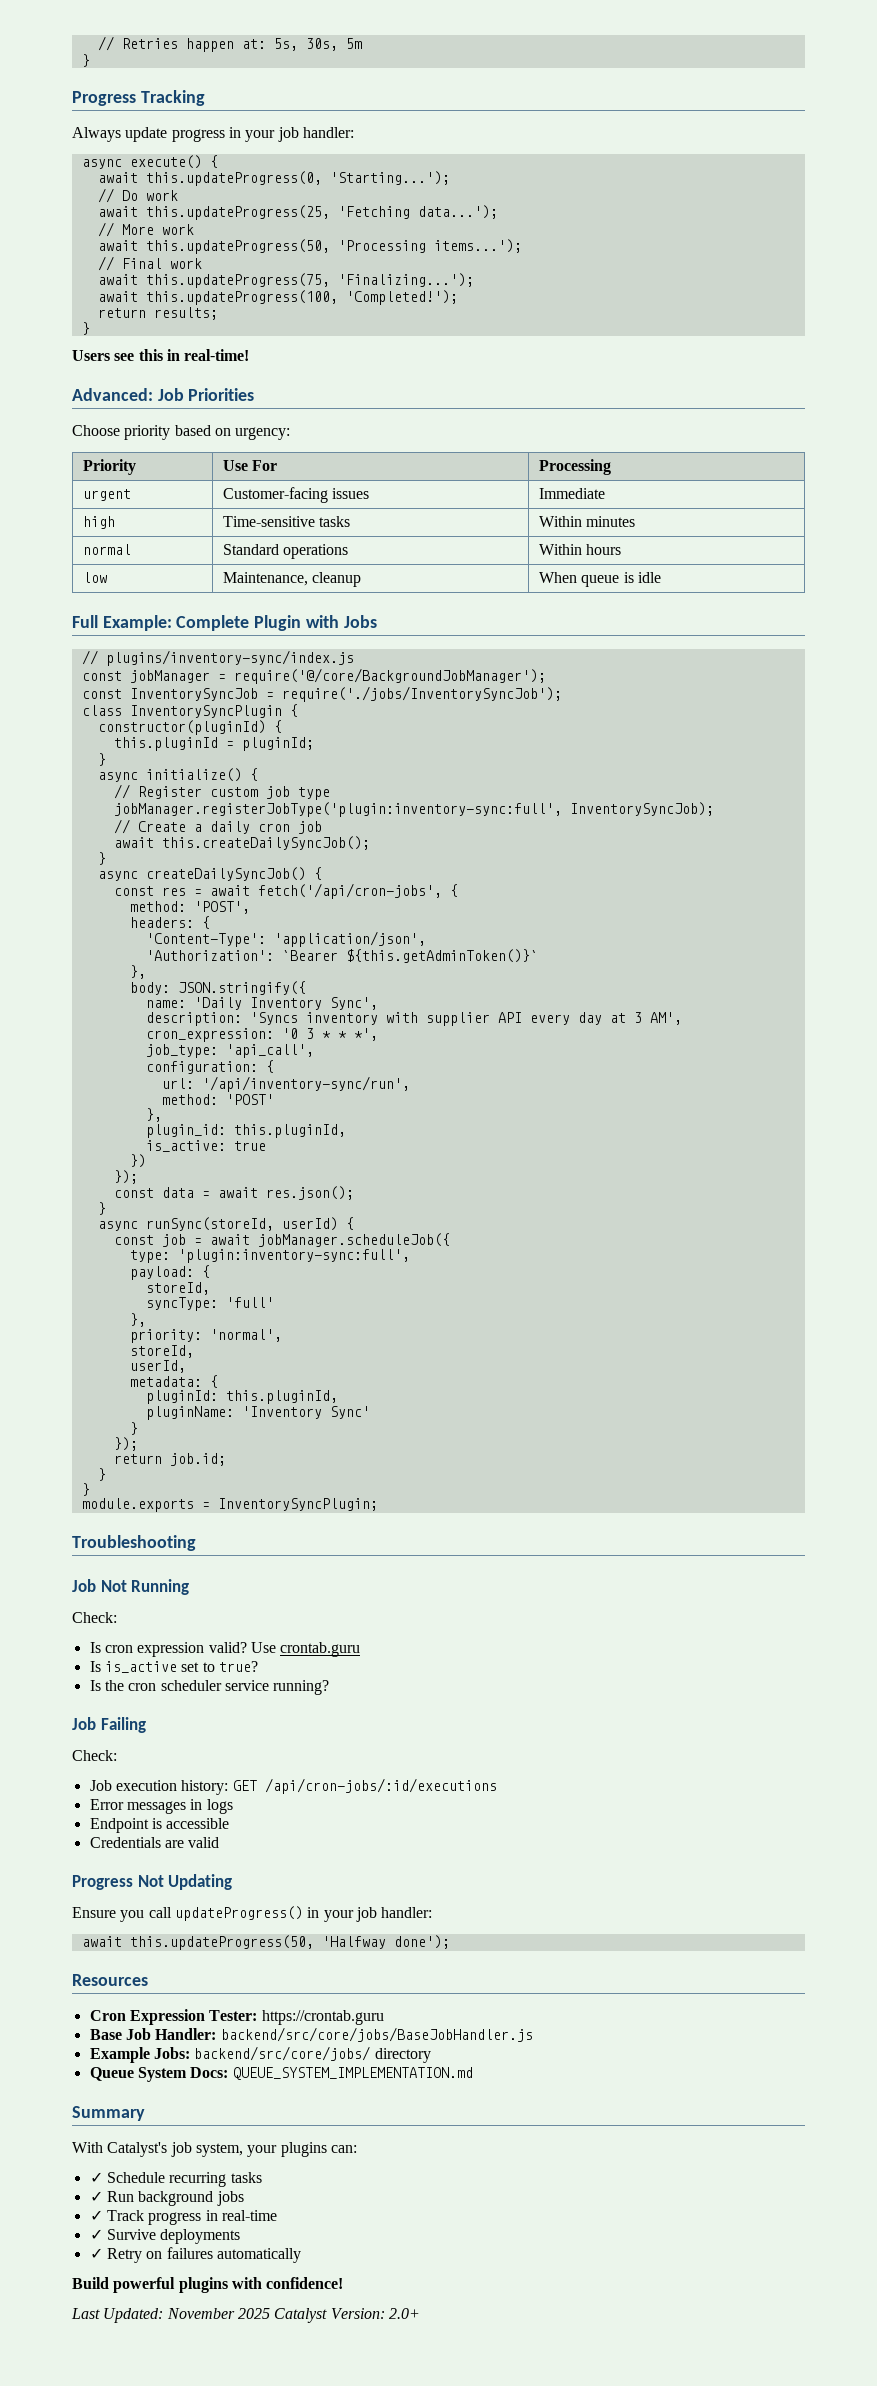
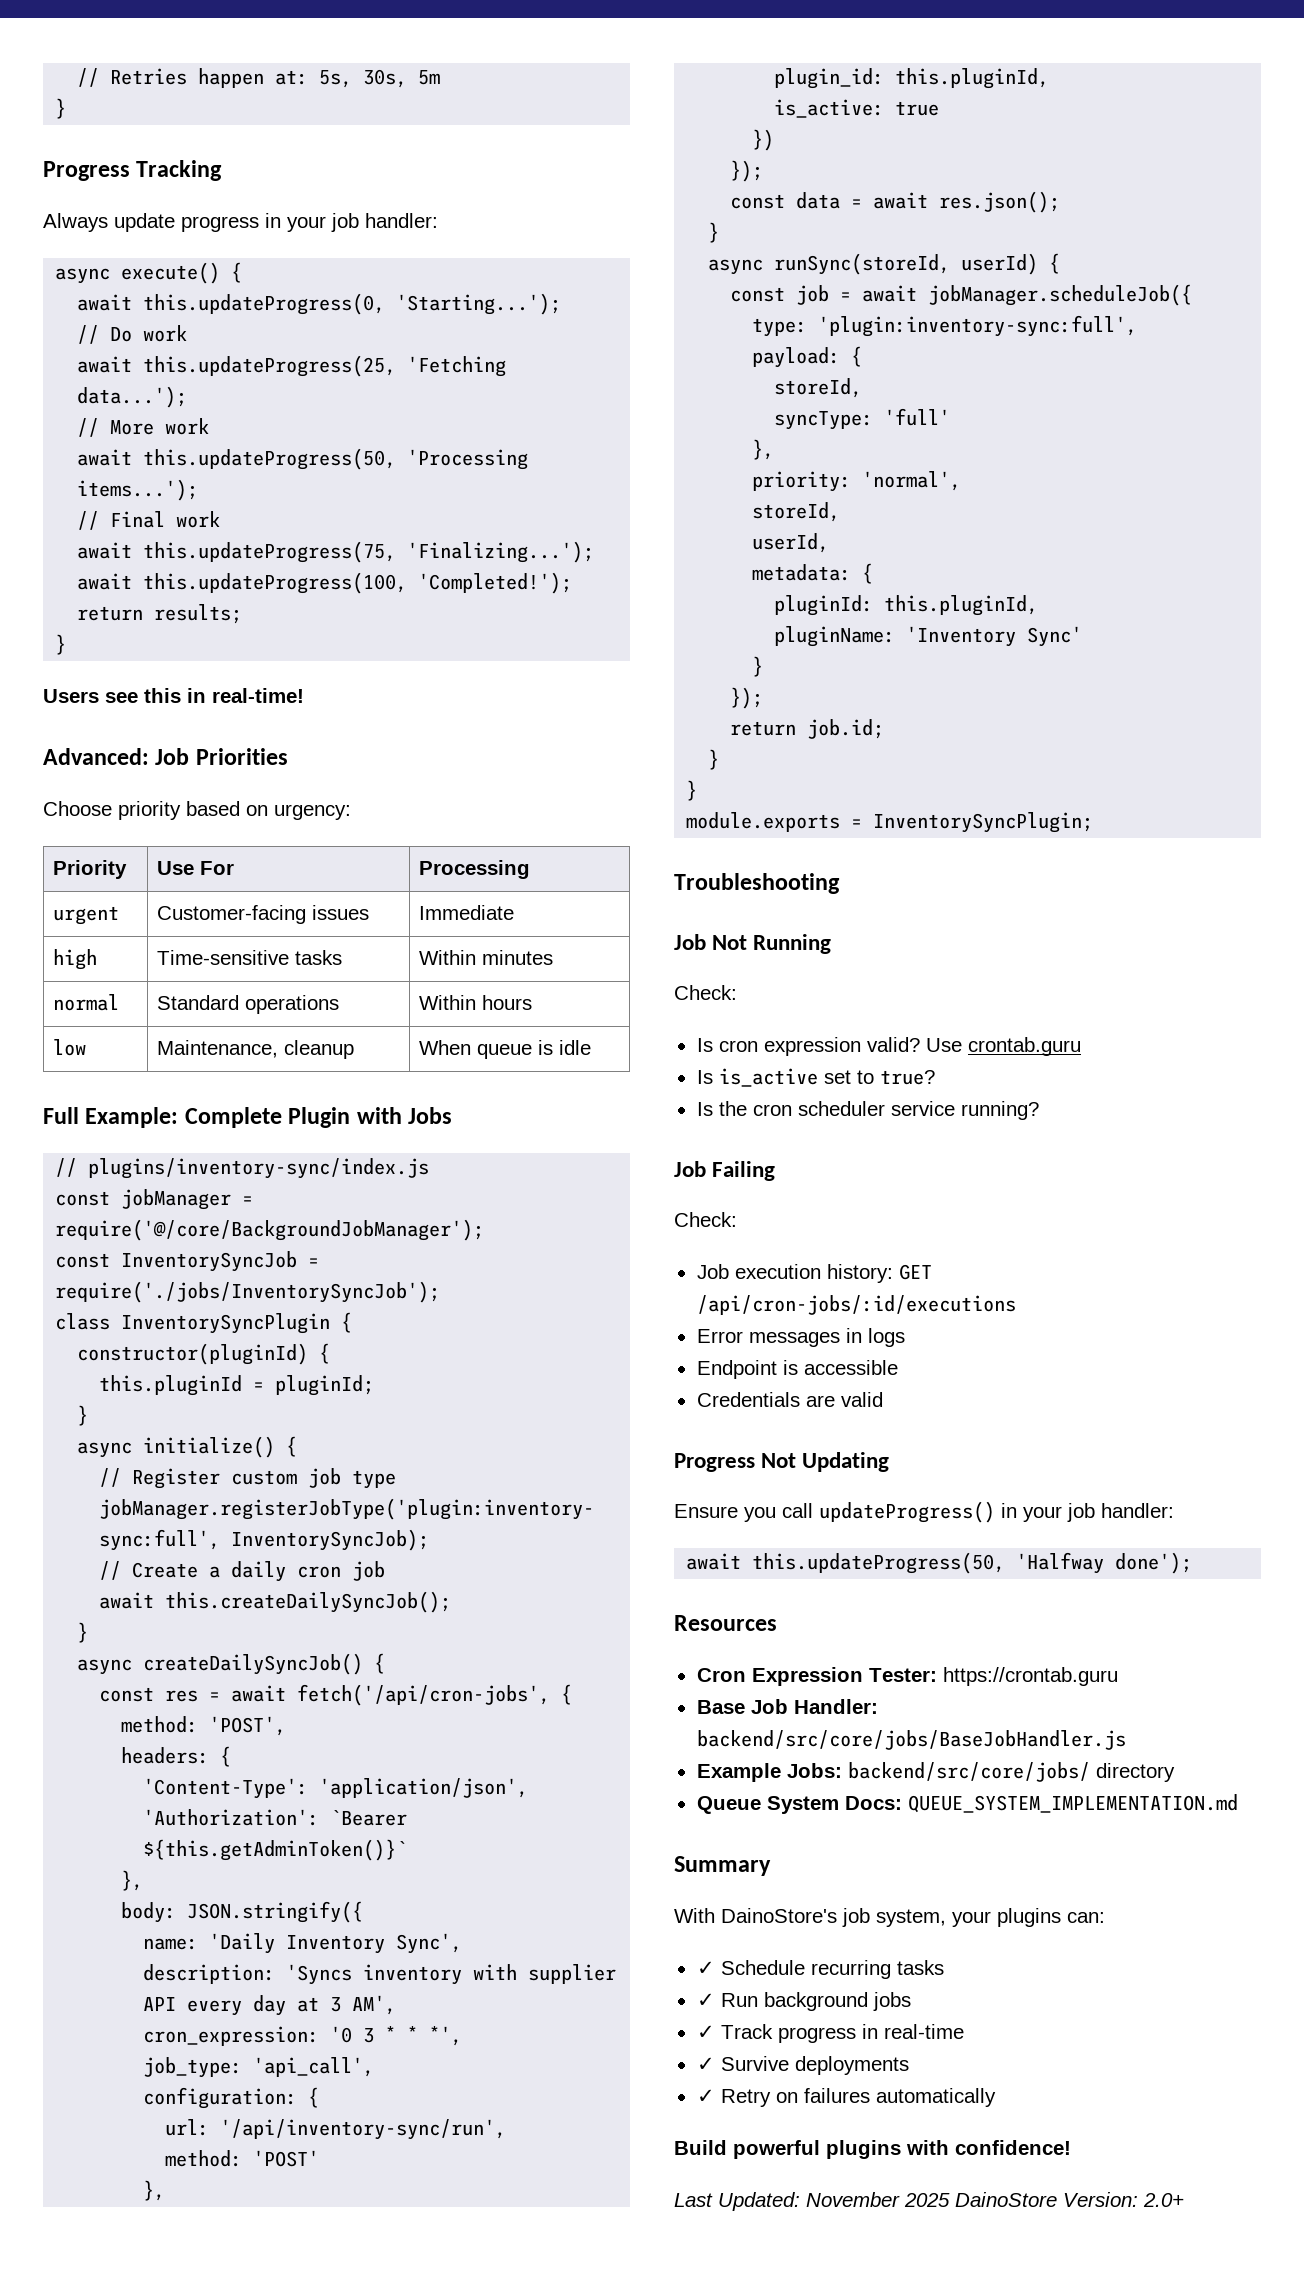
[107,2142,168,2157] Catalyst's -> [721,1908,837,1923] DainoStore's
[274,2308,328,2323] Catalyst -> [955,2192,1057,2207] DainoStore

